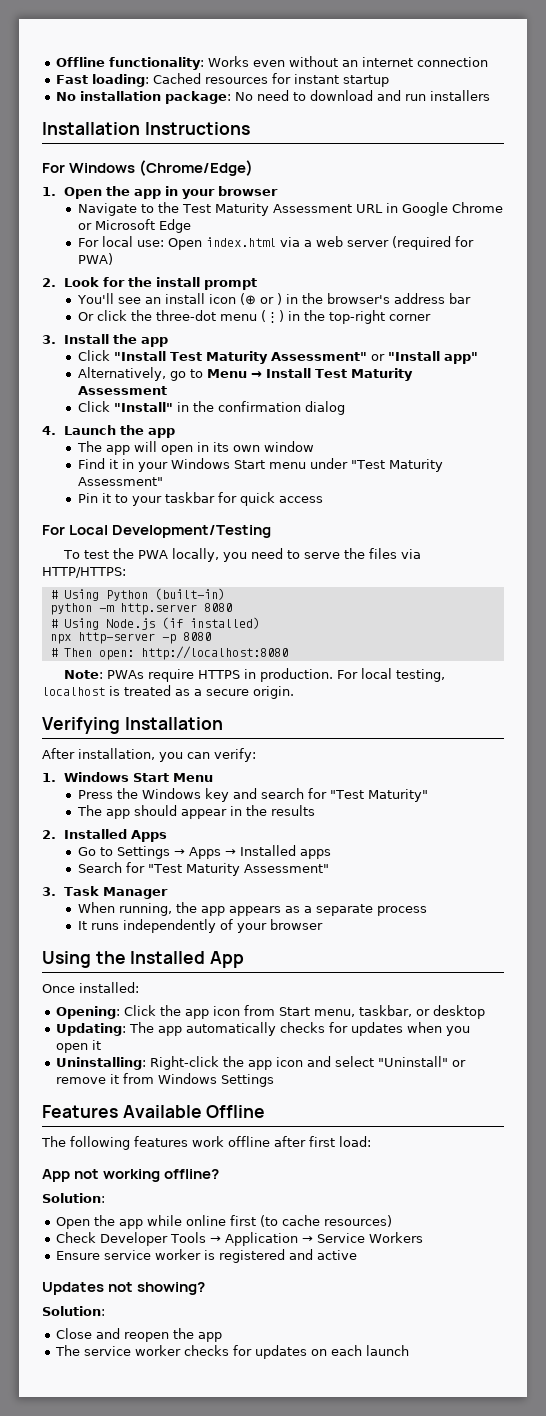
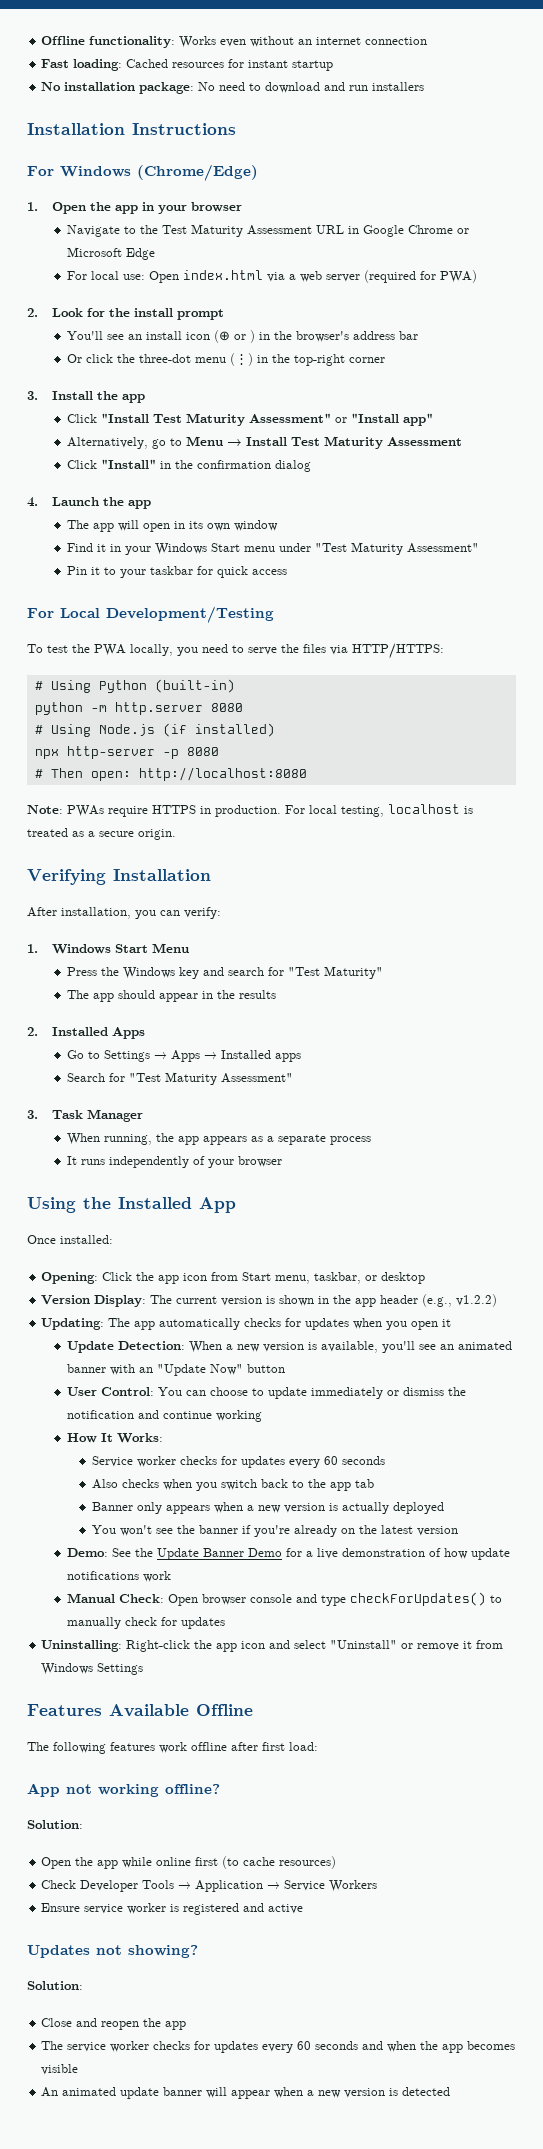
(486, 1012) none -> [41,1294,498,1307] // Version Display: The current version is shown in the app header (e.g., v1.2.2)
(102, 1045) none -> [66,1341,512,1353] [66,1364,285,1376] [66,1387,466,1399] [66,1410,262,1422] [66,1433,163,1443] [92,1456,386,1468] [92,1479,375,1491] [92,1502,445,1514] [92,1525,459,1537] [66,1548,510,1560] [66,1571,171,1582] [66,1592,502,1606] [66,1617,225,1629] // Update Detection: When a new version is available, you'll see an animated banner with an "Update Now" button // User Control: You can choose to update immediately or dismiss the notification and continue working // How It Works: // Service worker checks for updates every 60 seconds // Also checks when you switch back to the app tab // Banner only appears when a new version is actually deployed // You won't see the banner if you're already on the latest version // Demo: See the Update Banner Demo for a live demonstration of how update notifications work // Manual Check: Open browser console and type checkForUpdates() to manually check for updates
[311,1345,410,1356] on each launch -> [262,2041,516,2053] [41,2064,79,2075] [41,2087,451,2099] every 60 seconds and when the app becomes visible // An animated update banner will appear when a new version is detected

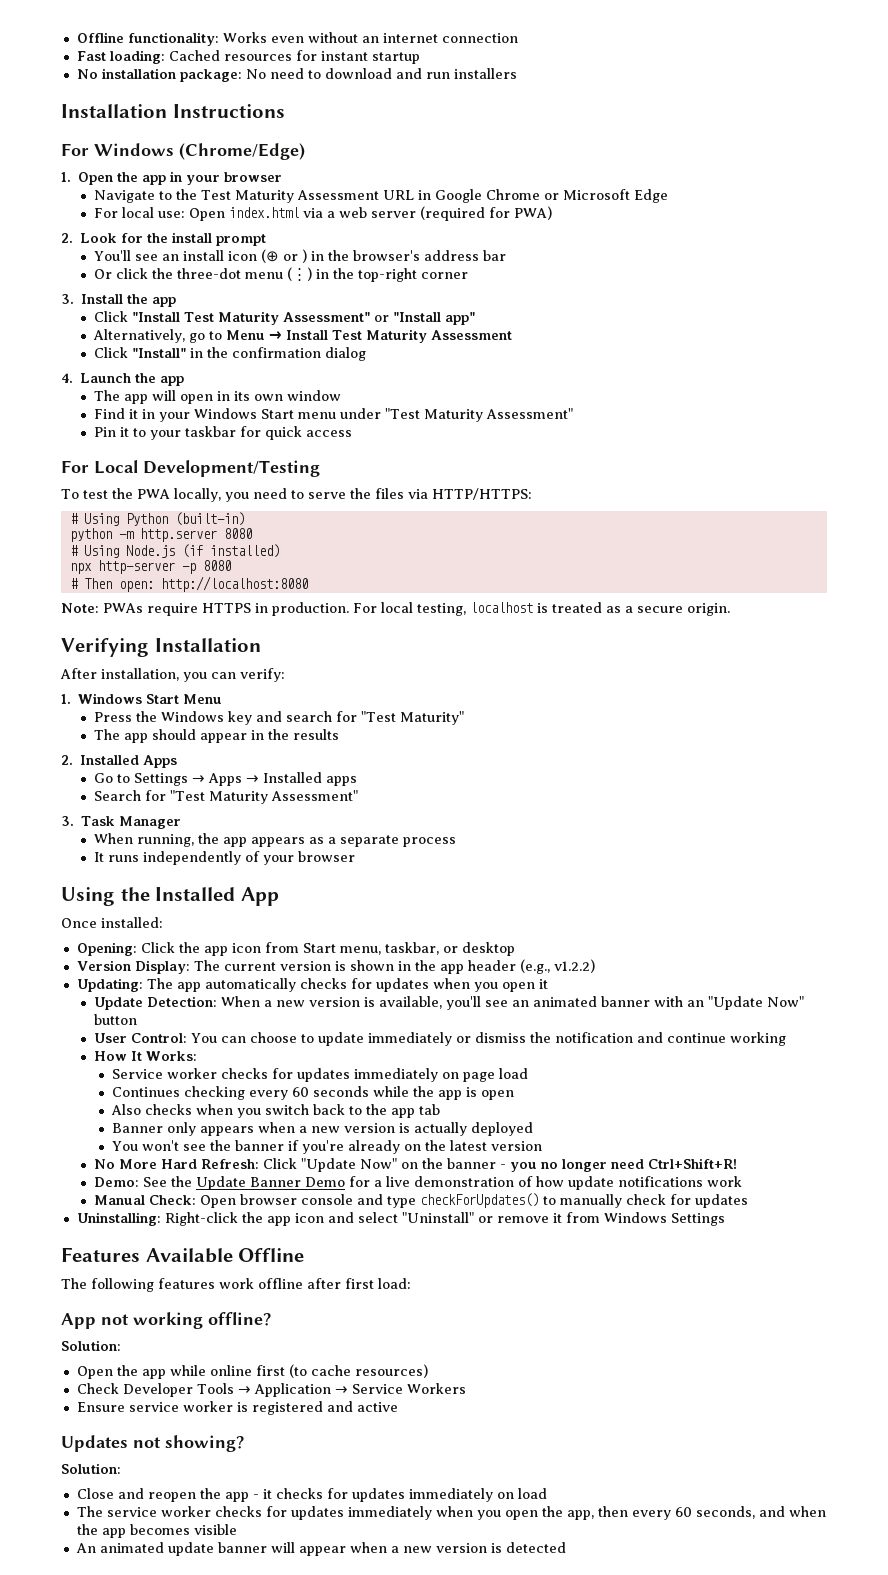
[289,1456,386,1468] every 60 seconds -> [353,1068,528,1082] [111,1086,514,1100] immediately on page load // Continues checking every 60 seconds while the app is open
(459, 1531) none -> [94,1158,738,1172] // No More Hard Refresh: Click "Update Now" on the banner - you no longer need Ctrl+Shift+R!
(187, 2025) none -> [252,1488,547,1502] - it checks for updates immediately on load
[262,2041,359,2053] every 60 seconds -> [347,1506,755,1520] immediately when you open the app, then every 60 seconds,

